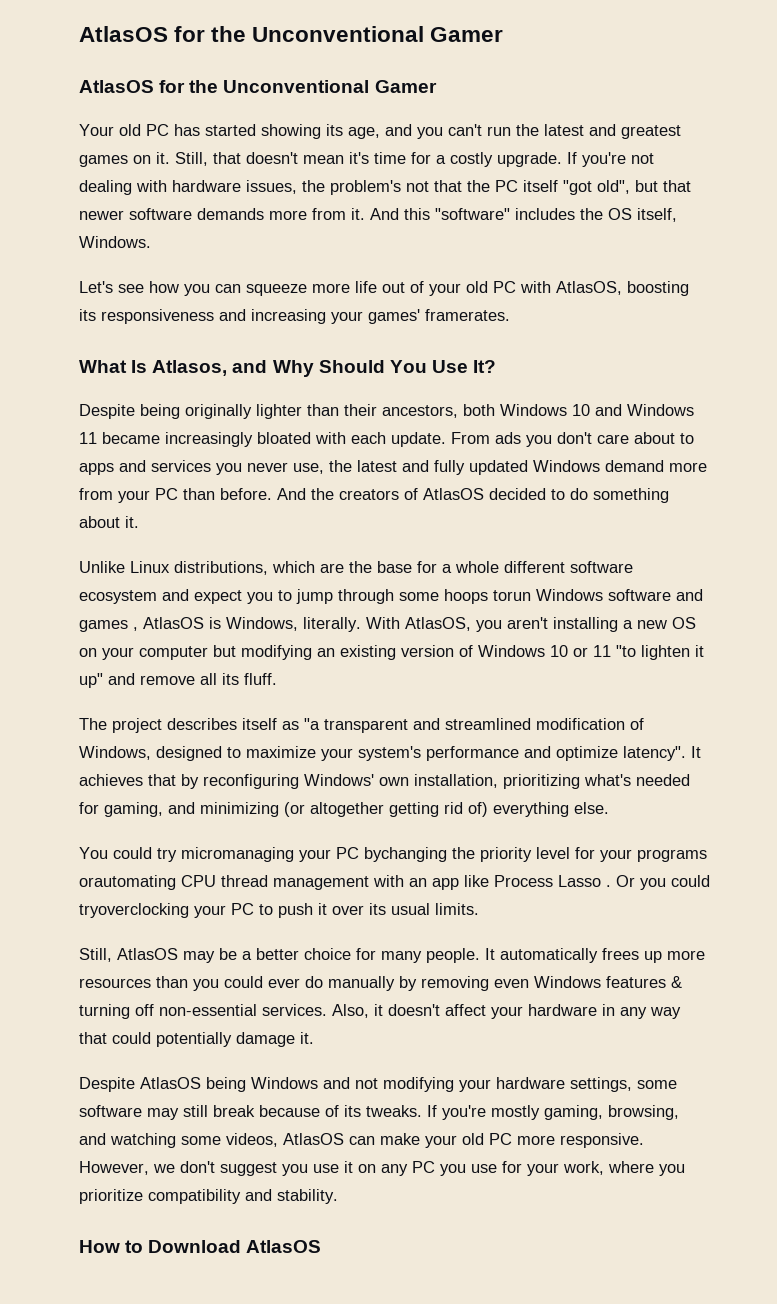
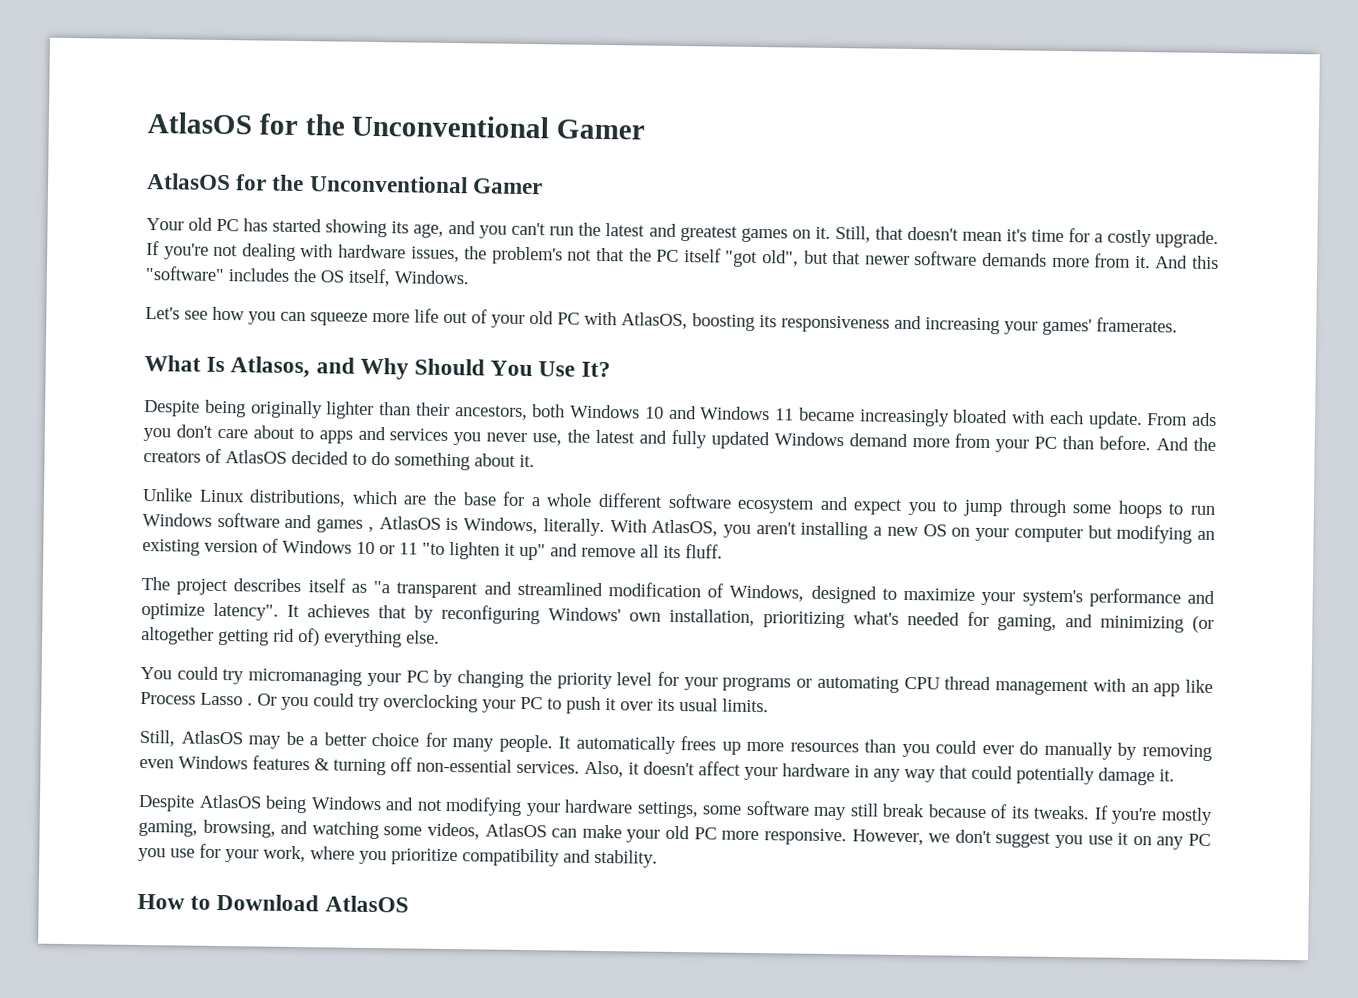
[493,590,531,601] torun -> [1168,503,1215,516] to run
[364,847,447,862] bychanging -> [433,669,525,688] by changing
[79,875,176,890] orautomating -> [796,675,899,693] or automating
[79,903,189,918] tryoverclocking -> [358,694,478,713] try overclocking

